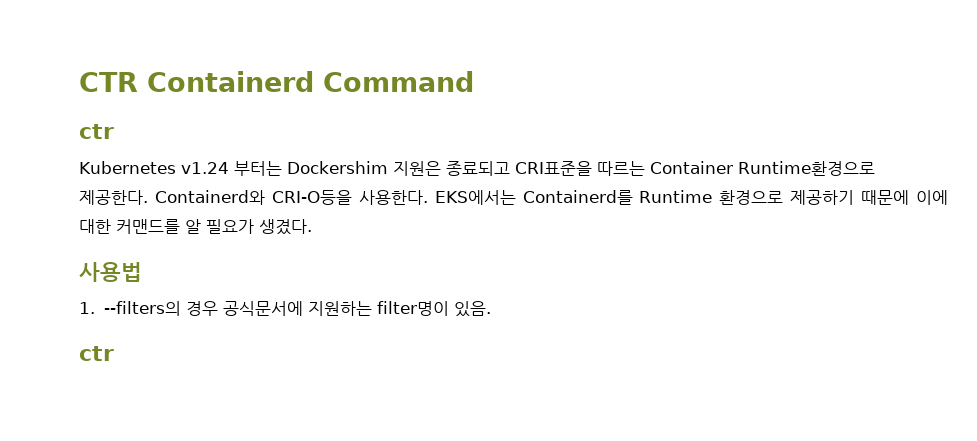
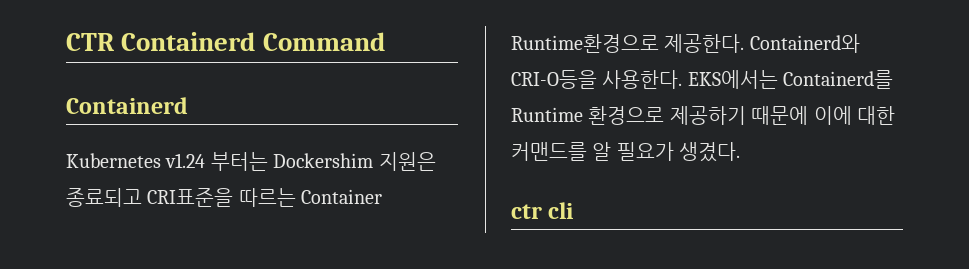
[79,124,114,139] ctr -> [66,97,188,114] Containerd
[79,262,142,282] [79,301,491,317] [79,346,114,361] // 사용법 // 1. --filters의 경우 공식문서에 지원하는 filter명이 있음. // ctr -> [511,202,575,219] // ctr cli

